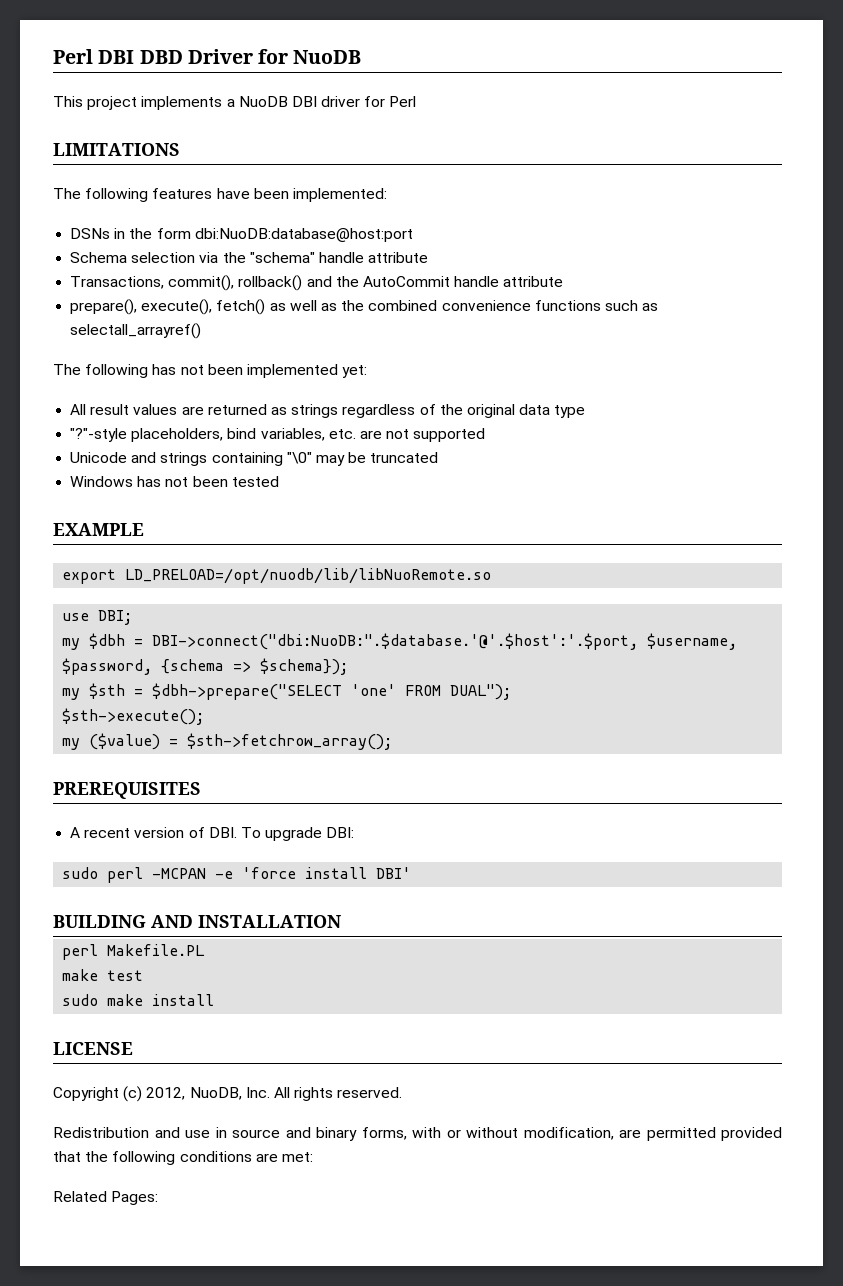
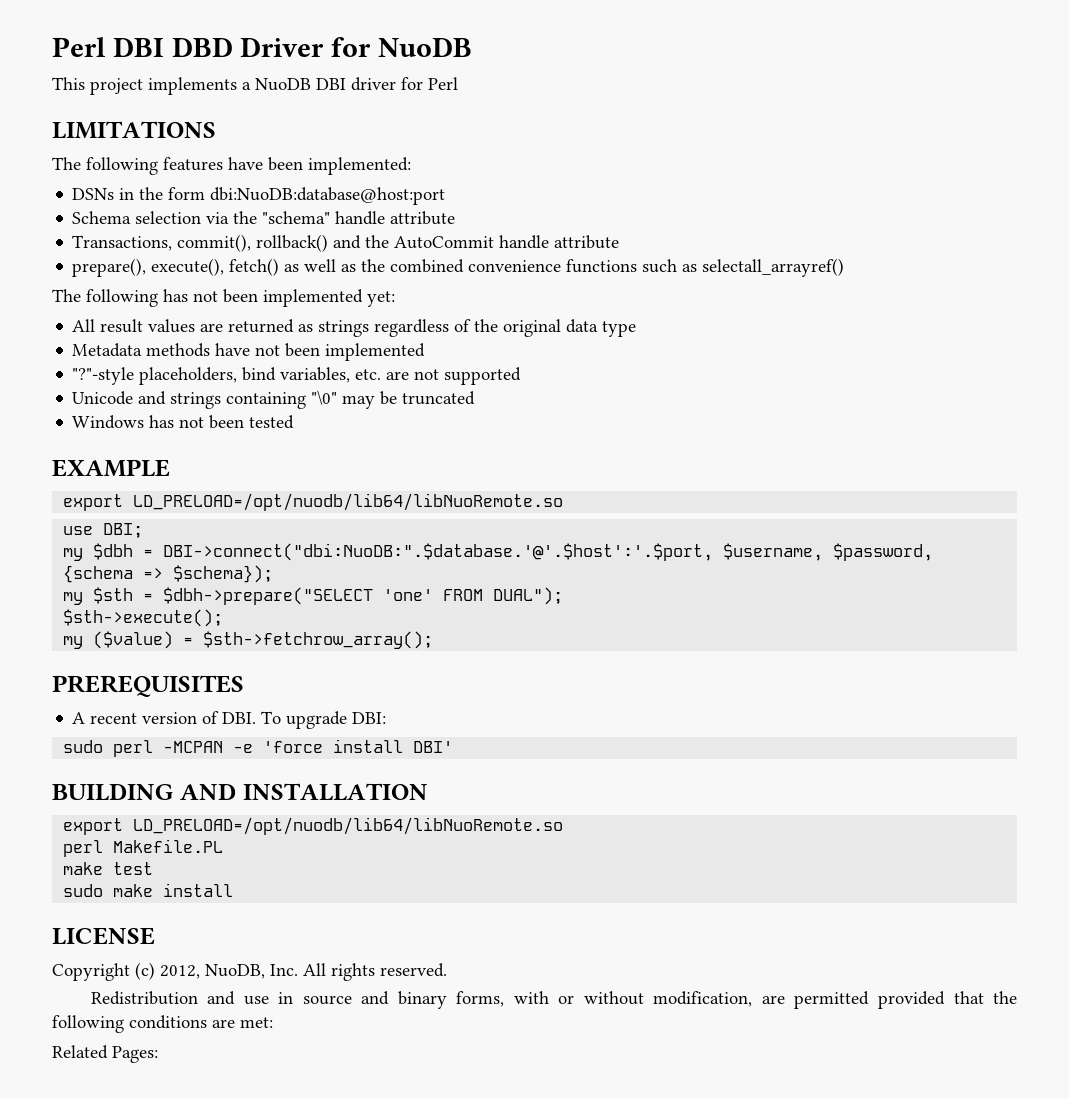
(586, 411) none -> [72,343,426,361] // Metadata methods have not been implemented
[125,568,492,584] LD_PRELOAD=/opt/nuodb/lib/libNuoRemote.so -> [133,493,564,511] LD_PRELOAD=/opt/nuodb/lib64/libNuoRemote.so
(341, 921) none -> [63,817,564,835] // export LD_PRELOAD=/opt/nuodb/lib64/libNuoRemote.so

